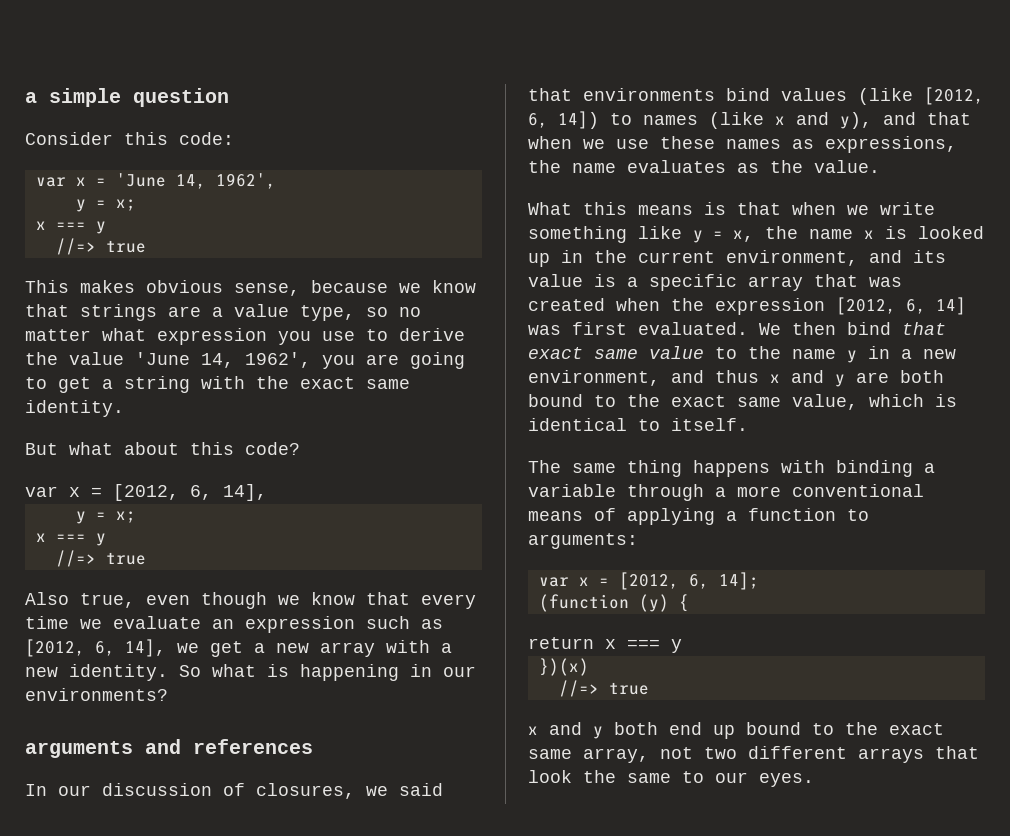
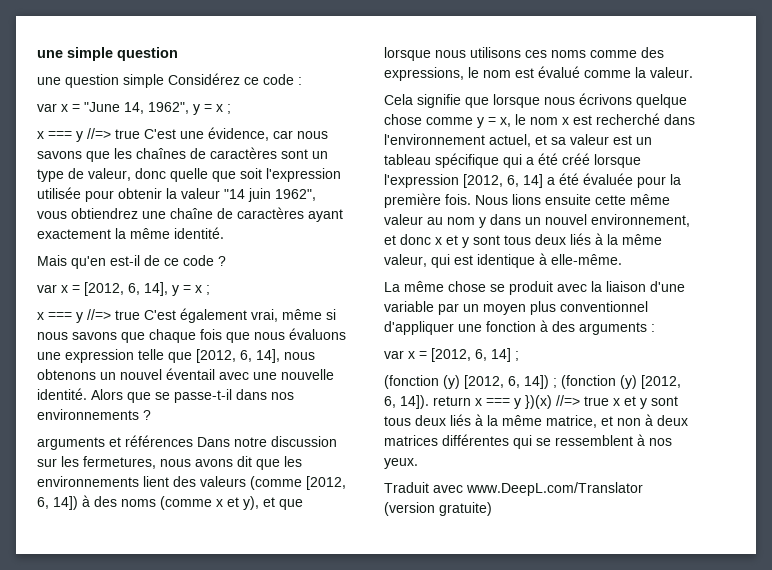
[25,92,37,103] a -> [37,50,63,58] une
[25,132,234,145] [35,173,276,189] [75,199,136,212] [35,221,106,234] [55,238,146,255] [25,280,476,296] [25,304,421,321] [25,328,465,345] [25,352,465,369] [25,376,410,393] [25,400,124,417] [25,442,300,455] Consider this code: // var x = 'June 14, 1962', // y = x; // x === y // //=> true // This makes obvious sense, because we know that strings are a value type, so no matter what expression you use to derive the value 'June 14, 1962', you are going to get a string with the exact same identity. // But what about this code? -> [37,73,302,88] [37,102,231,115] [37,127,328,142] [37,147,328,162] [37,168,341,182] [37,187,316,202] [37,207,343,222] [37,227,224,239] [37,255,226,269] une question simple Considérez ce code : // var x = "June 14, 1962", y = x ; // x === y //=> true C'est une évidence, car nous savons que les chaînes de caractères sont un type de valeur, donc quelle que soit l'expression utilisée pour obtenir la valeur "14 juin 1962", vous obtiendrez une chaîne de caractères ayant exactement la même identité. // Mais qu'en est-il de ce code ?
[75,511,136,524] [35,533,106,546] [55,550,146,567] [25,592,476,609] [25,616,443,633] [25,639,452,657] [25,664,476,681] [25,688,168,701] [25,739,313,758] [25,783,443,799] [528,87,984,105] [528,111,971,129] [528,136,957,153] [528,160,880,173] [528,202,935,215] [528,226,984,243] [528,250,946,267] [528,274,902,291] [528,297,966,315] [528,322,946,335] [528,346,956,363] [528,370,944,387] [528,394,957,410] [528,418,748,431] [528,460,935,477] [528,484,924,501] [528,508,869,525] [528,533,638,549] [538,572,759,590] [538,594,689,612] // y = x; // x === y // //=> true // Also true, even though we know that every time we evaluate an expression such as [2012, 6, 14], we get a new array with a new identity. So what is happening in our environments? // arguments and references // In our discussion of closures, we said that environments bind values (like [2012, 6, 14]) to names (like x and y), and that when we use these names as expressions, the name evaluates as the value. // What this means is that when we write something like y = x, the name x is looked up in the current environment, and its value is a specific array that was created when the expression [2012, 6, 14] was first evaluated. We then bind that exact same value to the name y in a new environment, and thus x and y are both bound to the exact same value, which is identical to itself. // The same thing happens with binding a variable through a more conventional means of applying a function to arguments: // var x = [2012, 6, 14]; // (function (y) { // -> [172,285,210,296] [37,308,336,323] [37,328,346,343] [37,349,315,363] [37,368,334,380] [37,388,294,403] [37,409,151,420] [37,435,337,450] [37,456,302,470] [37,476,346,490] [37,495,303,510] [384,47,664,61] [384,66,693,81] [384,93,687,108] [384,113,695,128] [384,134,652,147] [384,153,641,168] [384,173,681,188] [384,193,670,208] [384,214,690,228] [384,233,662,248] [384,253,622,268] [384,281,685,295] [384,301,648,315] [384,320,655,335] [384,348,519,362] [384,375,681,389] [384,395,429,409] y = x ; // x === y //=> true C'est également vrai, même si nous savons que chaque fois que nous évaluons une expression telle que [2012, 6, 14], nous obtenons un nouvel éventail avec une nouvelle identité. Alors que se passe-t-il dans nos environnements ? // arguments et références Dans notre discussion sur les fermetures, nous avons dit que les environnements lient des valeurs (comme [2012, 6, 14]) à des noms (comme x et y), et que lorsque nous utilisons ces noms comme des expressions, le nom est évalué comme la valeur. // Cela signifie que lorsque nous écrivons quelque chose comme y = x, le nom x est recherché dans l'environnement actuel, et sa valeur est un tableau spécifique qui a été créé lorsque l'expression [2012, 6, 14] a été évaluée pour la première fois. Nous lions ensuite cette même valeur au nom y dans un nouvel environnement, et donc x et y sont tous deux liés à la même valeur, qui est identique à elle-même. // La même chose se produit avec la liaison d'une variable par un moyen plus conventionnel d'appliquer une fonction à des arguments : // var x = [2012, 6, 14] ; // (fonction (y) [2012, 6, 14]) ; (fonction (y) [2012, 6, 14]).
(682, 646) // -> (521, 403) none
[558,680,649,697] [528,722,944,739] [528,746,979,763] [528,770,814,787] // //=> true // x and y both end up bound to the exact same array, not two different arrays that look the same to our eyes. -> [556,395,678,409] [384,414,688,428] [384,434,672,449] [384,458,418,469] [384,482,643,496] [384,502,492,516] //=> true x et y sont tous deux liés à la même matrice, et non à deux matrices différentes qui se ressemblent à nos yeux. // Traduit avec www.DeepL.com/Translator (version gratuite)

